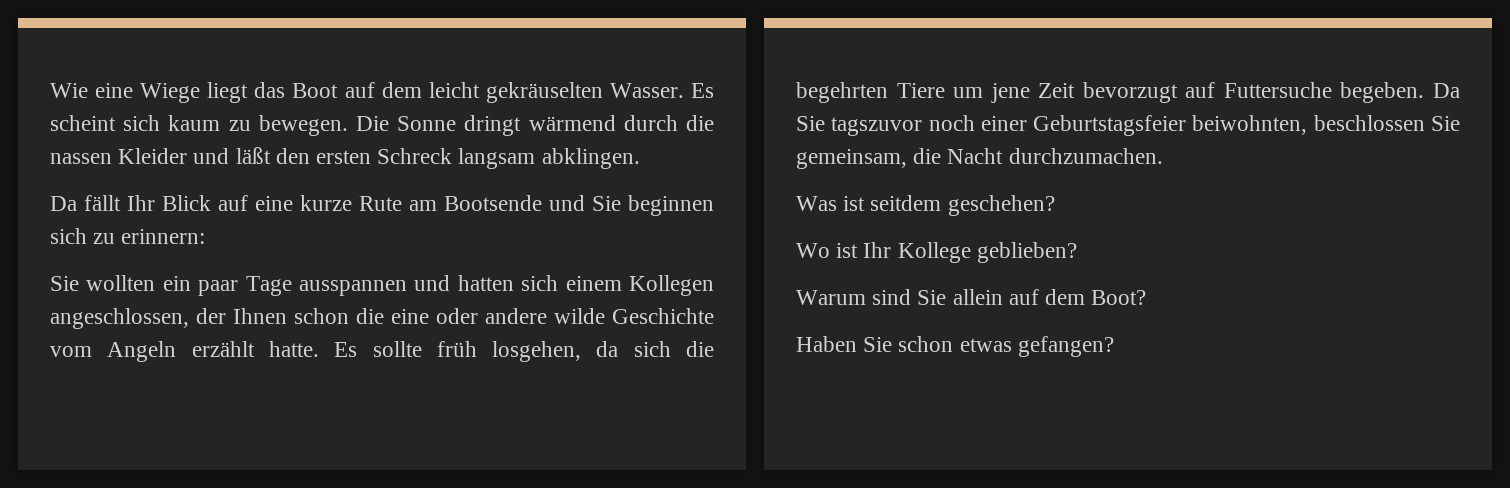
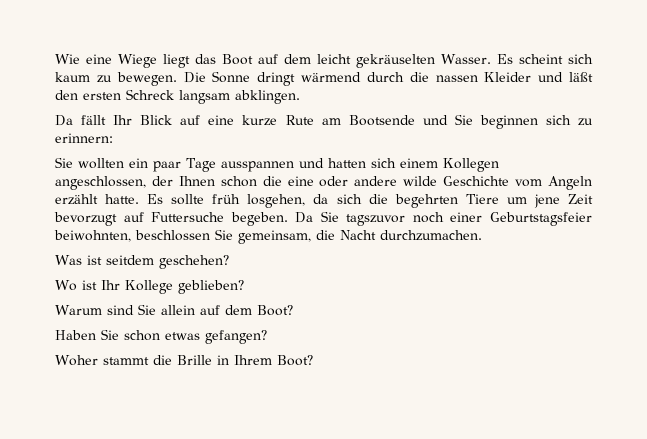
(1114, 346) none -> [55,355,313,366] // Woher stammt die Brille in Ihrem Boot?

